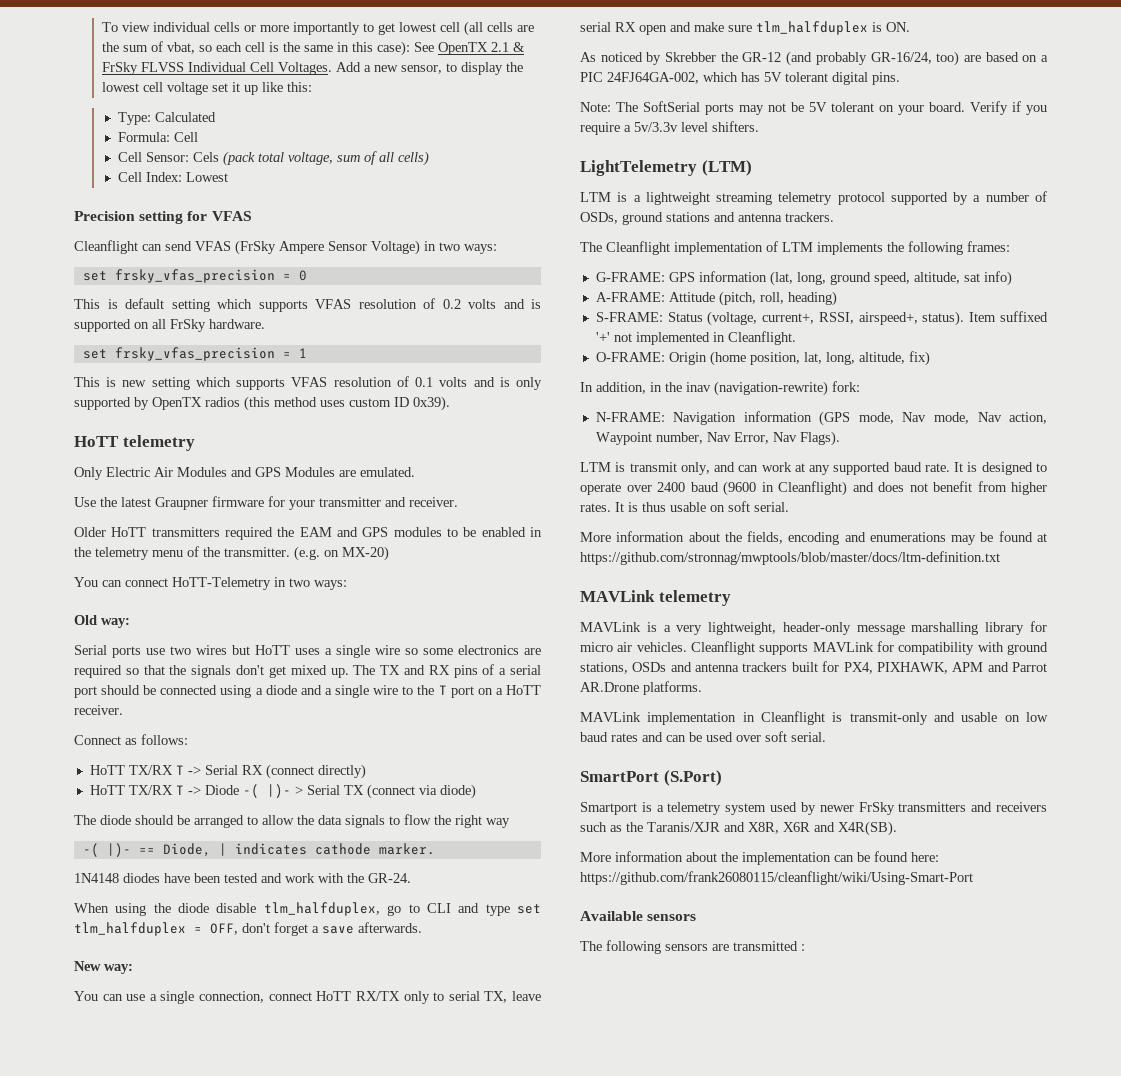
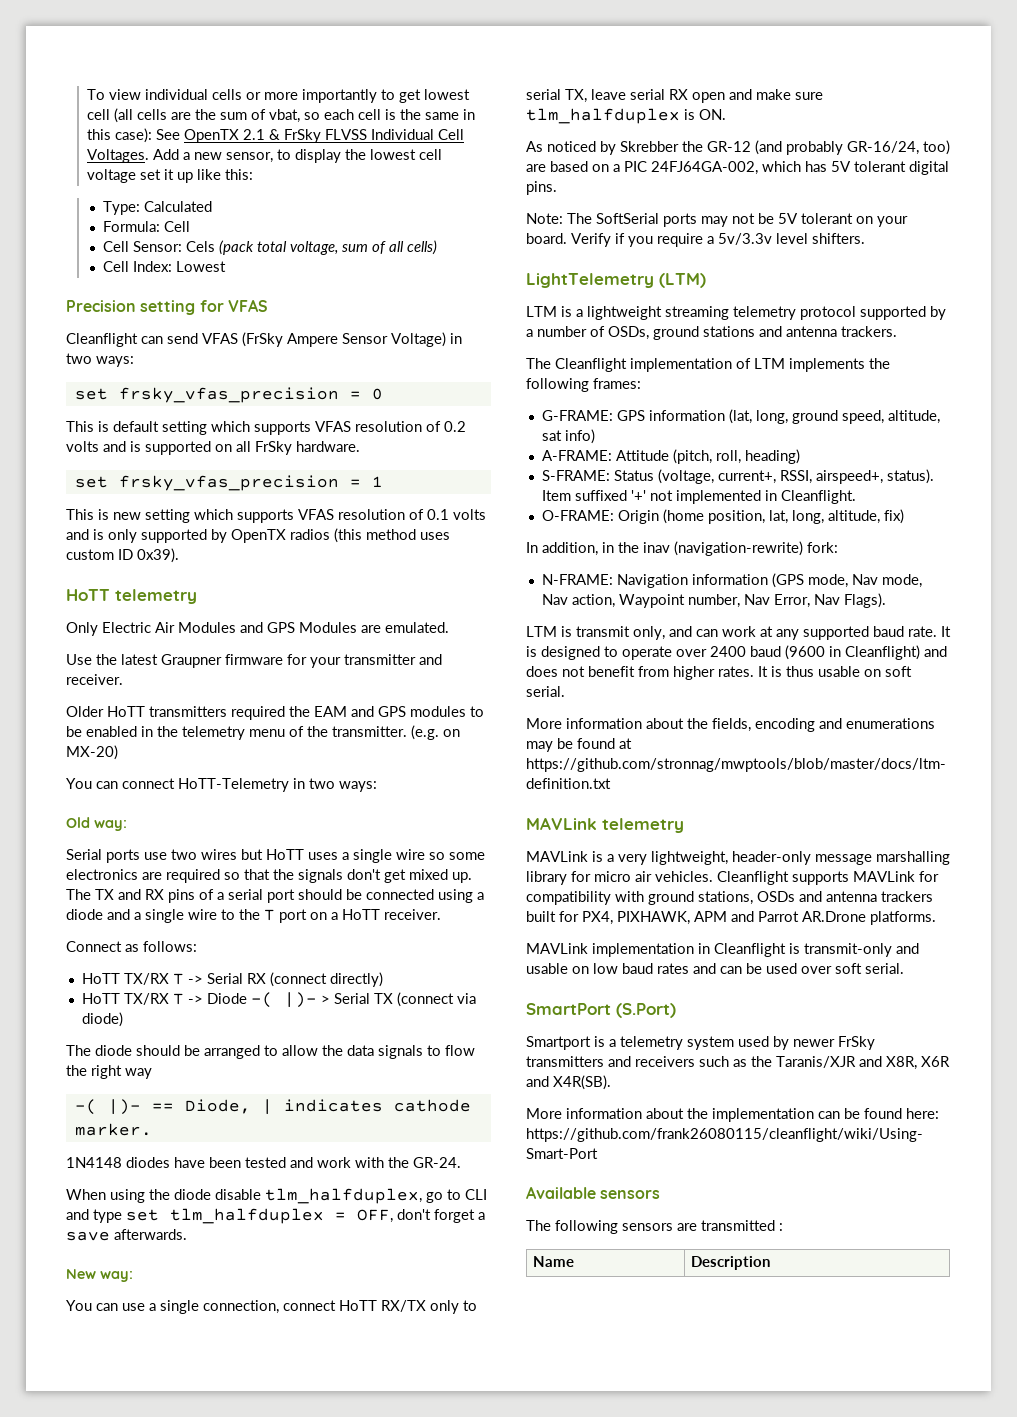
(805, 947) none -> [533,1256,575,1267] [691,1256,771,1270] // Name | Description

